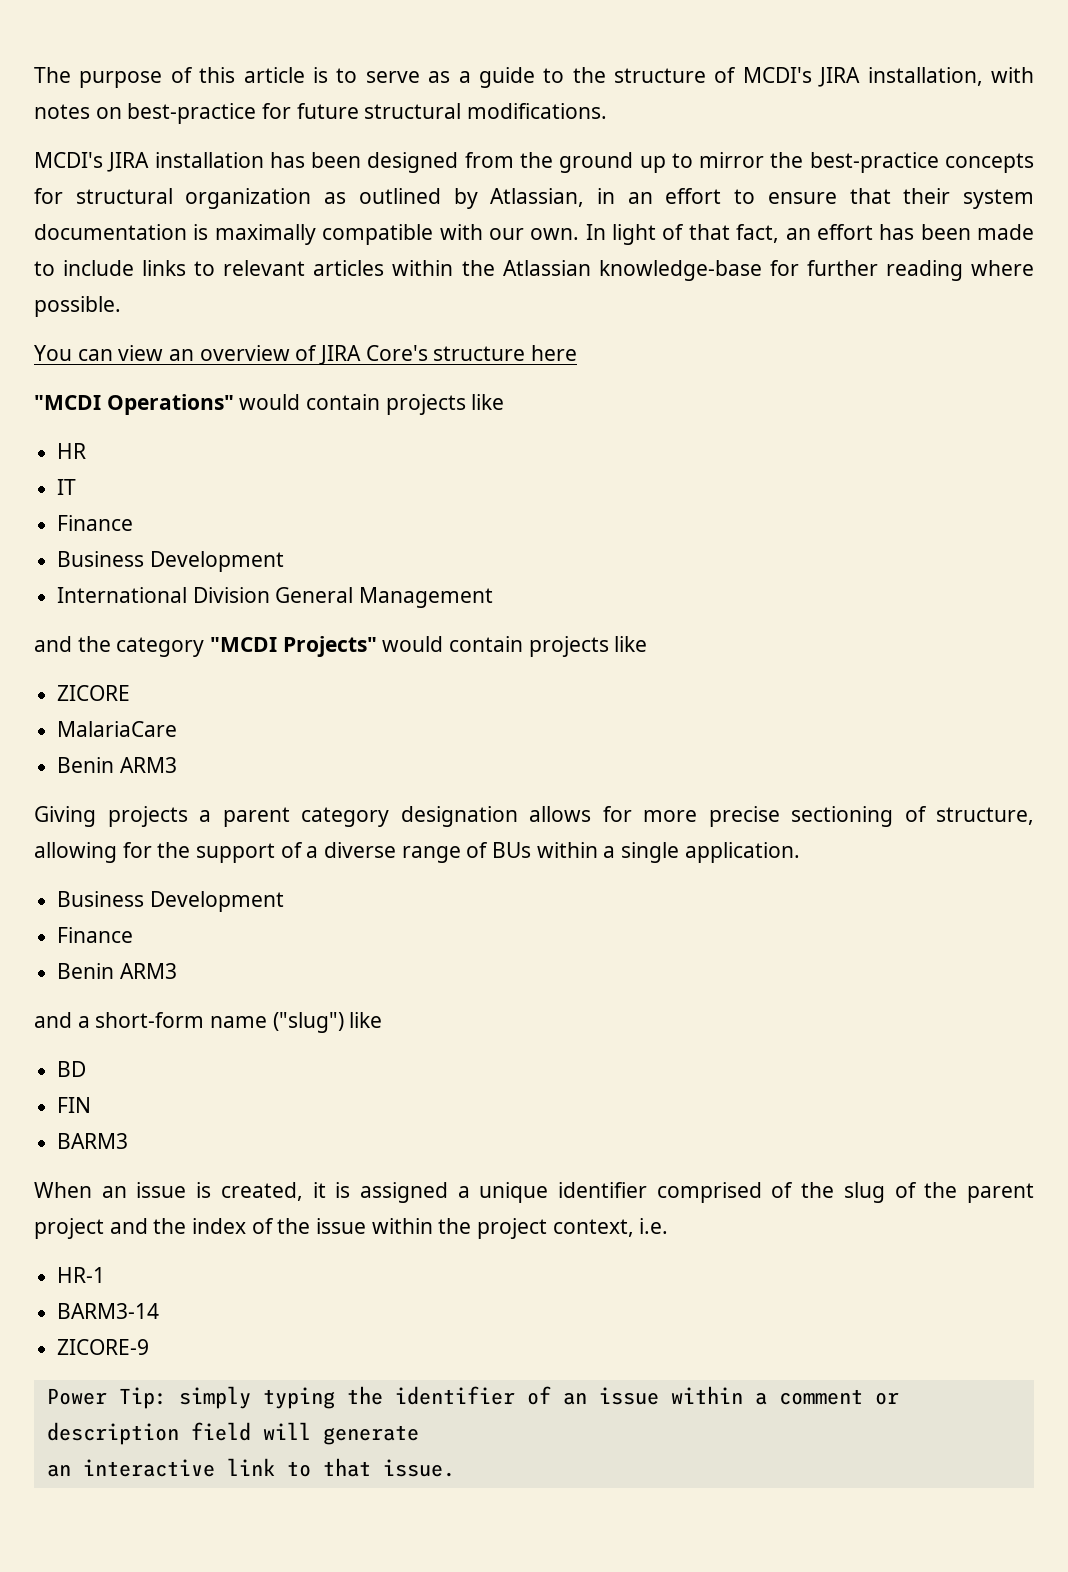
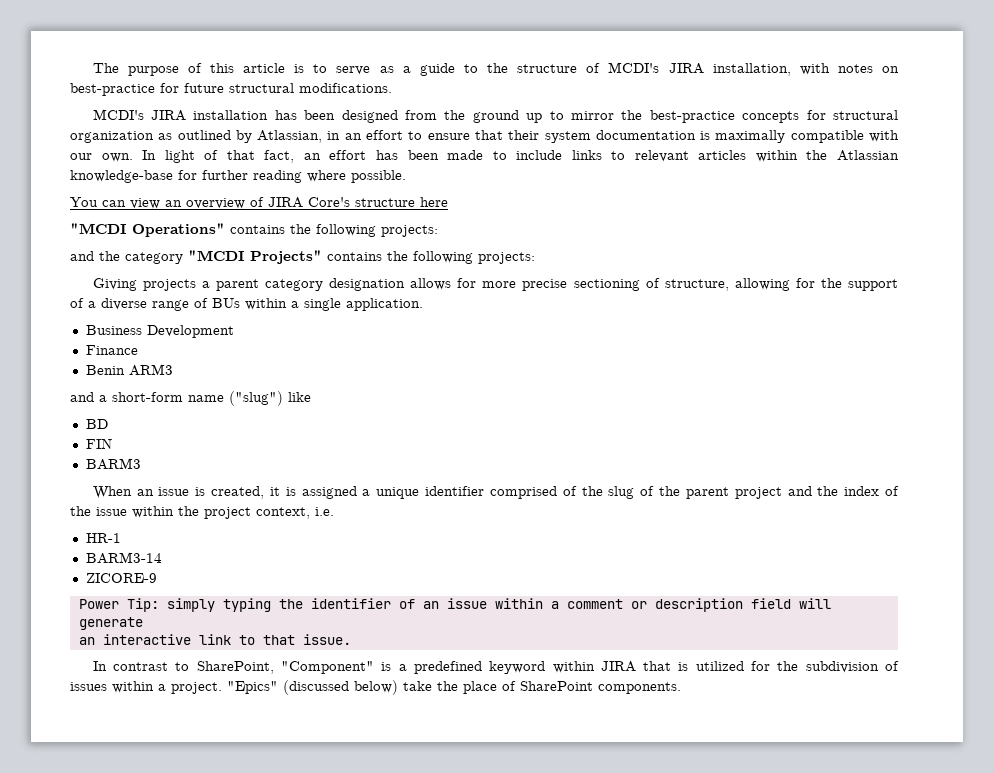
[239,394,505,415] [57,443,87,459] [57,479,77,495] [57,515,134,531] [57,551,284,572] [57,587,494,608] would contain projects like // HR // IT // Finance // Business Development // International Division General Management -> [230,224,438,237] contains the following projects:
[382,636,648,657] [57,685,131,701] [57,721,178,737] [57,757,177,773] would contain projects like // ZICORE // MalariaCare // Benin ARM3 -> [327,251,535,264] contains the following projects:
(455, 1468) none -> [92,661,899,674] [70,680,681,695] // In contrast to SharePoint, "Component" is a predefined keyword within JIRA that is utilized for the subdivision of issues within a project. "Epics" (discussed below) take the place of SharePoint components.

